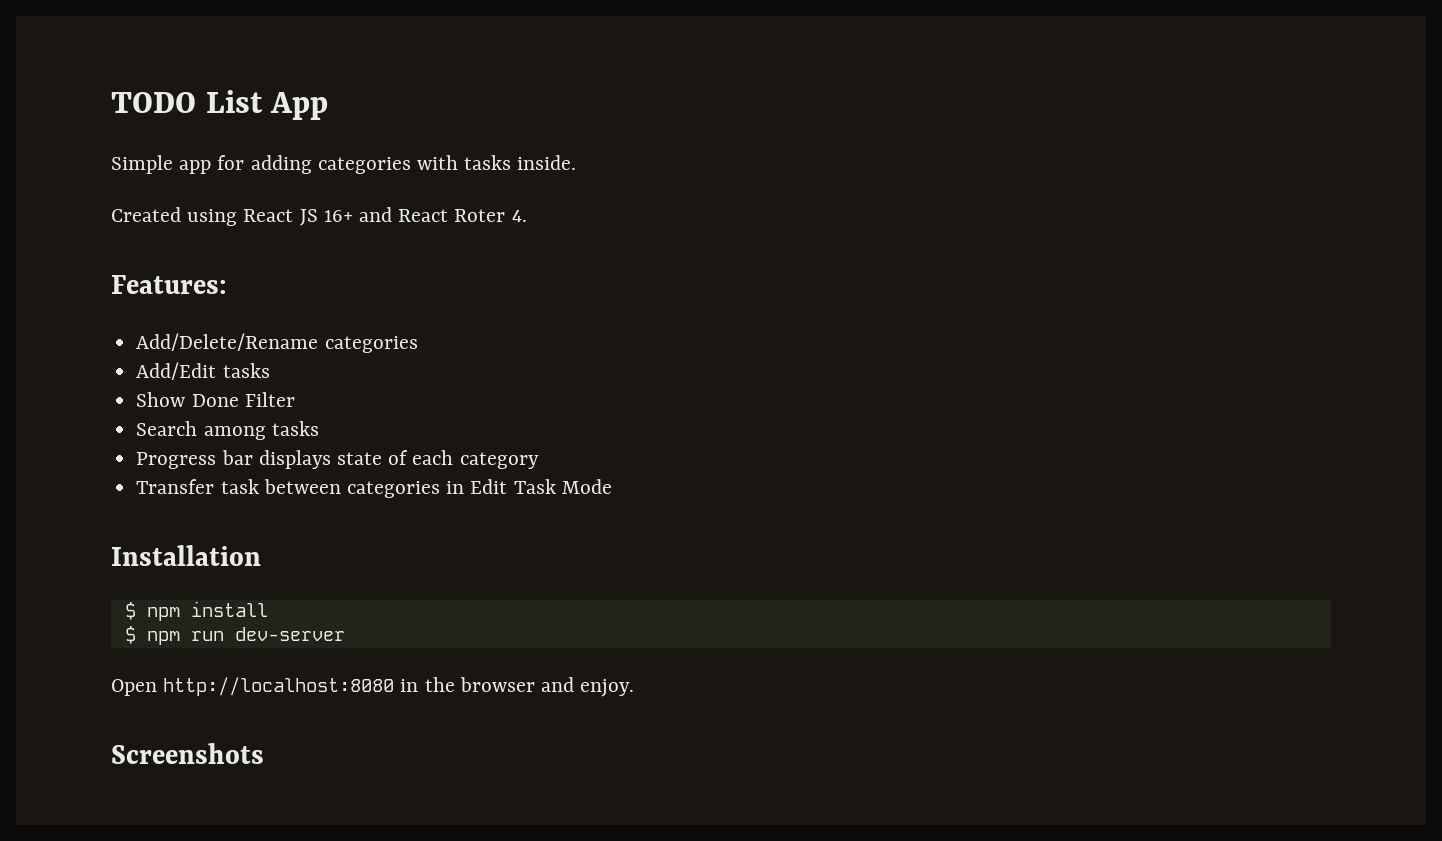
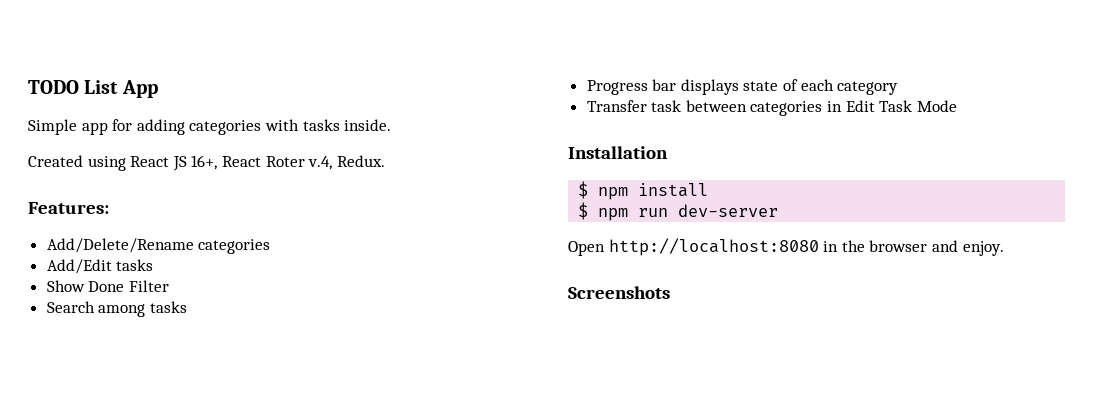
[323,207,527,222] 16+ and React Roter 4. -> [191,155,385,170] 16+, React Roter v.4, Redux.

